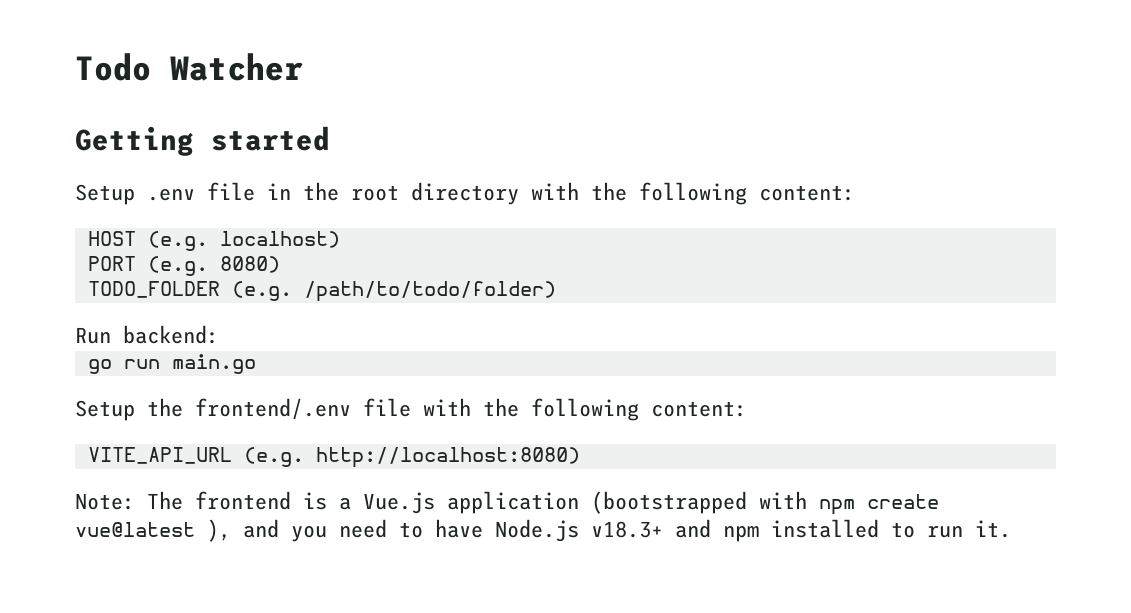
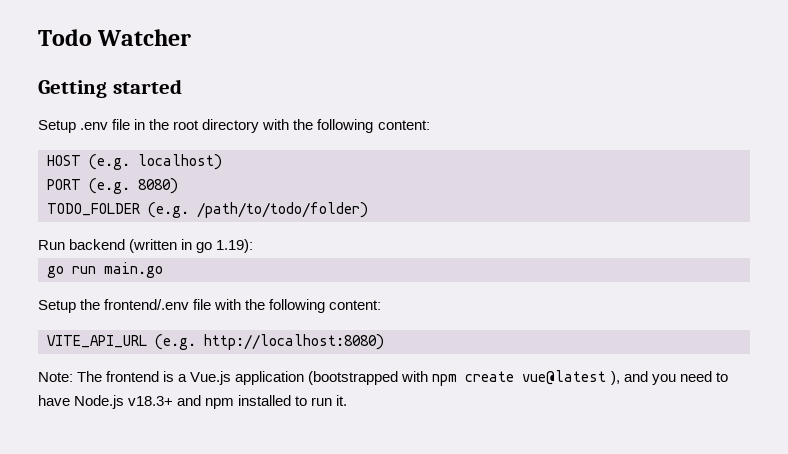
[123,325,219,344] backend: -> [69,239,254,253] backend (written in go 1.19):

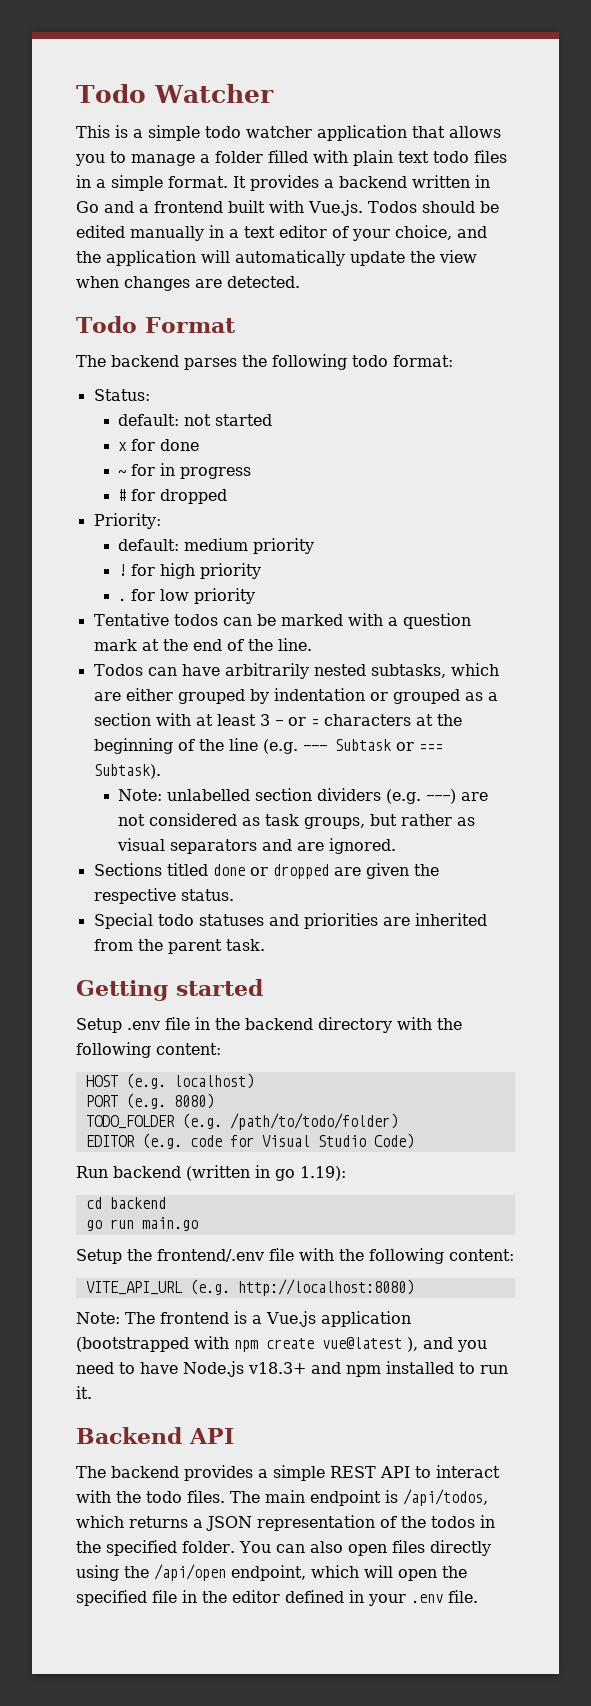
(192, 37) none -> [76,125,501,141] [75,150,507,166] [76,175,490,191] [76,200,499,216] [76,225,487,241] [76,250,477,266] [76,276,300,291] [76,316,236,333] [76,354,453,370] [93,389,150,401] [118,414,273,426] [118,439,200,451] [118,463,252,479] [118,489,228,504] [93,513,161,529] [118,538,315,554] [118,563,262,579] [118,588,256,604] [93,613,471,629] [93,638,312,651] [93,663,499,679] [93,688,498,704] [93,713,462,726] [93,738,443,754] [93,764,161,779] [118,788,489,804] [118,813,476,829] [117,838,397,854] [93,863,439,879] [93,888,234,904] [93,913,487,929] [93,939,265,954] // This is a simple todo watcher application that allows you to manage a folder filled with plain text todo files in a simple format. It provides a backend written in Go and a frontend built with Vue.js. Todos should be edited manually in a text editor of your choice, and the application will automatically update the view when changes are detected. // Todo Format // The backend parses the following todo format: // Status: // default: not started // x for done // ~ for in progress // # for dropped // Priority: // default: medium priority // ! for high priority // . for low priority // Tentative todos can be marked with a question mark at the end of the line. // Todos can have arbitrarily nested subtasks, which are either grouped by indentation or grouped as a section with at least 3 - or = characters at the beginning of the line (e.g. --- Subtask or === Subtask). // Note: unlabelled section dividers (e.g. ---) are not considered as task groups, but rather as visual separators and are ignored. // Sections titled done or dropped are given the respective status. // Special todo statuses and priorities are inherited from the parent task.
[173,120,200,130] root -> [245,1018,313,1030] backend
(368, 210) none -> [85,1133,414,1149] // EDITOR (e.g. code for Visual Studio Code)
(254, 246) none -> [85,1197,166,1209] // cd backend
(348, 400) none -> [76,1427,234,1444] [76,1465,500,1481] [76,1489,488,1506] [76,1515,495,1531] [76,1540,491,1556] [76,1564,467,1581] [76,1590,478,1606] // Backend API // The backend provides a simple REST API to interact with the todo files. The main endpoint is /api/todos, which returns a JSON representation of the todos in the specified folder. You can also open files directly using the /api/open endpoint, which will open the specified file in the editor defined in your .env file.

